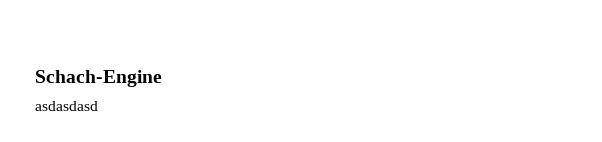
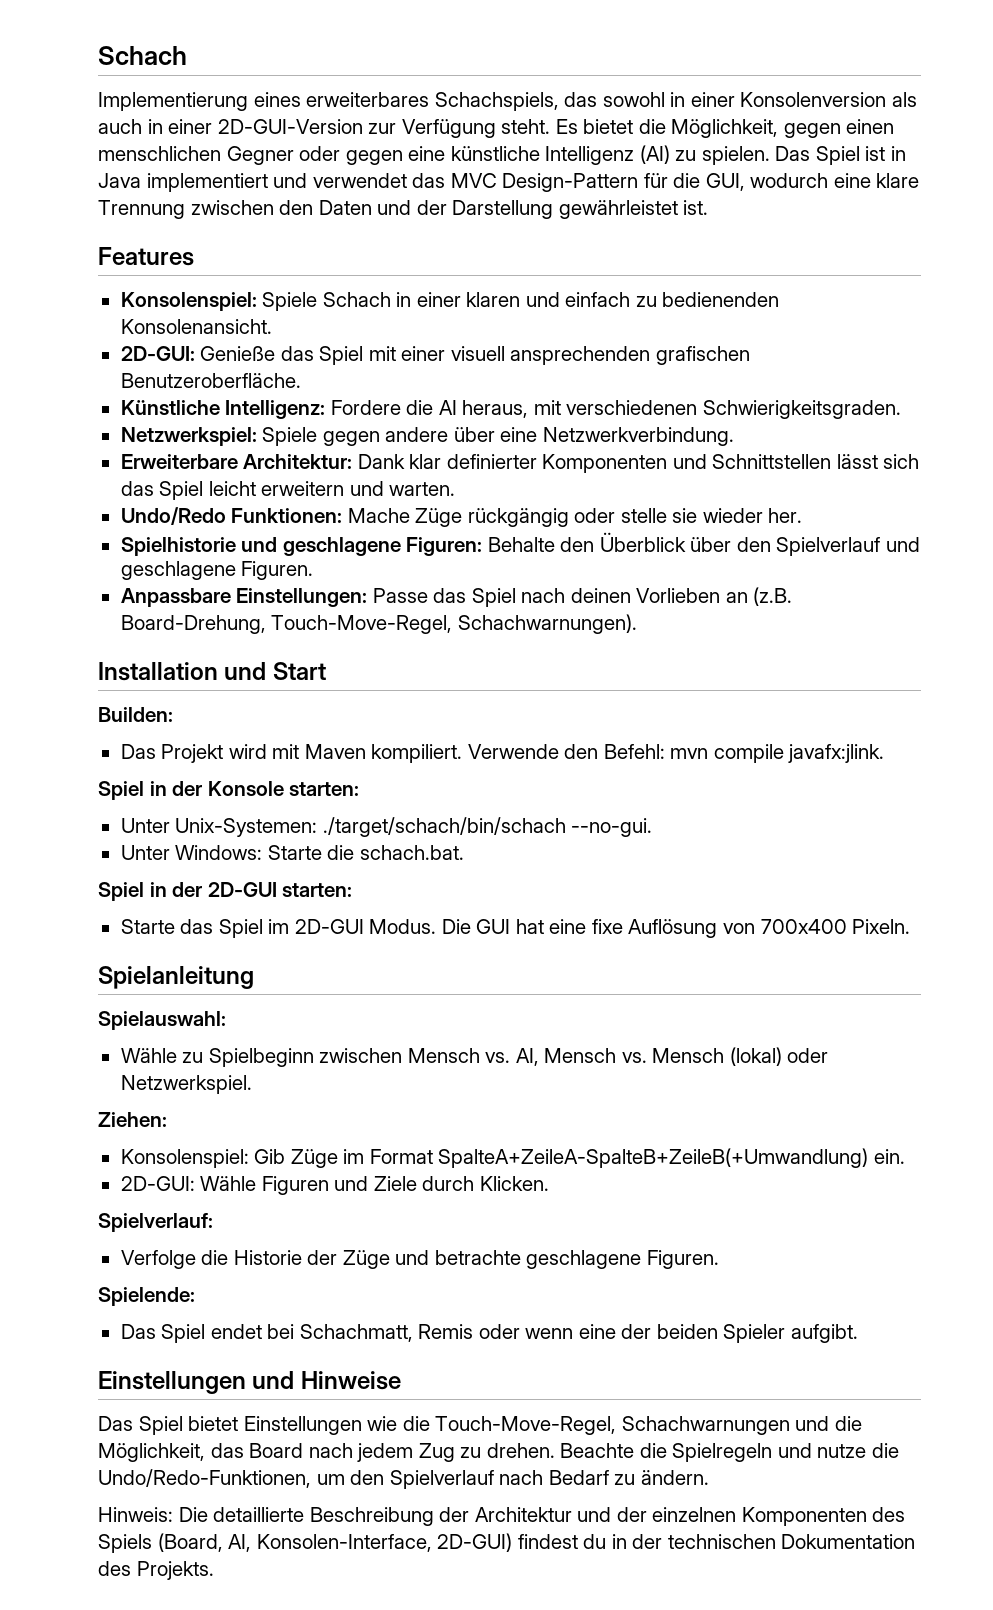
[35,70,162,87] [35,101,98,111] Schach-Engine // asdasdasd -> [98,46,187,65] [98,92,917,111] [98,119,895,138] [98,145,906,165] [98,173,920,192] [98,200,709,219] [98,247,194,266] [120,292,780,311] [120,319,272,334] [120,346,750,365] [120,373,301,388] [120,400,901,419] [120,427,734,446] [120,454,920,473] [120,481,456,500] [120,507,803,527] [120,532,920,556] [120,561,314,580] [120,587,793,607] [120,614,637,634] [98,662,326,681] [98,707,173,722] [120,744,885,763] [98,781,360,800] [120,817,653,837] [120,845,464,860] [98,882,353,901] [120,919,911,938] [98,966,254,989] [98,1011,226,1030] [120,1047,829,1067] [120,1075,252,1094] [98,1112,167,1127] [120,1148,905,1168] [120,1176,549,1195] [98,1213,213,1232] [120,1250,719,1269] [98,1287,195,1306] [120,1324,858,1343] [98,1371,401,1394] [98,1416,862,1435] [98,1443,899,1462] [98,1469,709,1489] [98,1507,906,1526] [98,1533,916,1553] [98,1561,214,1580] Schach // Implementierung eines erweiterbares Schachspiels, das sowohl in einer Konsolenversion als auch in einer 2D-GUI-Version zur Verfügung steht. Es bietet die Möglichkeit, gegen einen menschlichen Gegner oder gegen eine künstliche Intelligenz (AI) zu spielen. Das Spiel ist in Java implementiert und verwendet das MVC Design-Pattern für die GUI, wodurch eine klare Trennung zwischen den Daten und der Darstellung gewährleistet ist. // Features // Konsolenspiel: Spiele Schach in einer klaren und einfach zu bedienenden Konsolenansicht. // 2D-GUI: Genieße das Spiel mit einer visuell ansprechenden grafischen Benutzeroberfläche. // Künstliche Intelligenz: Fordere die AI heraus, mit verschiedenen Schwierigkeitsgraden. // Netzwerkspiel: Spiele gegen andere über eine Netzwerkverbindung. // Erweiterbare Architektur: Dank klar definierter Komponenten und Schnittstellen lässt sich das Spiel leicht erweitern und warten. // Undo/Redo Funktionen: Mache Züge rückgängig oder stelle sie wieder her. // Spielhistorie und geschlagene Figuren: Behalte den Überblick über den Spielverlauf und geschlagene Figuren. // Anpassbare Einstellungen: Passe das Spiel nach deinen Vorlieben an (z.B. Board-Drehung, Touch-Move-Regel, Schachwarnungen). // Installation und Start // Builden: // Das Projekt wird mit Maven kompiliert. Verwende den Befehl: mvn compile javafx:jlink. // Spiel in der Konsole starten: // Unter Unix-Systemen: ./target/schach/bin/schach --no-gui. // Unter Windows: Starte die schach.bat. // Spiel in der 2D-GUI starten: // Starte das Spiel im 2D-GUI Modus. Die GUI hat eine fixe Auflösung von 700x400 Pixeln. // Spielanleitung // Spielauswahl: // Wähle zu Spielbeginn zwischen Mensch vs. AI, Mensch vs. Mensch (lokal) oder Netzwerkspiel. // Ziehen: // Konsolenspiel: Gib Züge im Format SpalteA+ZeileA-SpalteB+ZeileB(+Umwandlung) ein. // 2D-GUI: Wähle Figuren und Ziele durch Klicken. // Spielverlauf: // Verfolge die Historie der Züge und betrachte geschlagene Figuren. // Spielende: // Das Spiel endet bei Schachmatt, Remis oder wenn eine der beiden Spieler aufgibt. // Einstellungen und Hinweise // Das Spiel bietet Einstellungen wie die Touch-Move-Regel, Schachwarnungen und die Möglichkeit, das Board nach jedem Zug zu drehen. Beachte die Spielregeln und nutze die Undo/Redo-Funktionen, um den Spielverlauf nach Bedarf zu ändern. // Hinweis: Die detaillierte Beschreibung der Architektur und der einzelnen Komponenten des Spiels (Board, AI, Konsolen-Interface, 2D-GUI) findest du in der technischen Dokumentation des Projekts.

